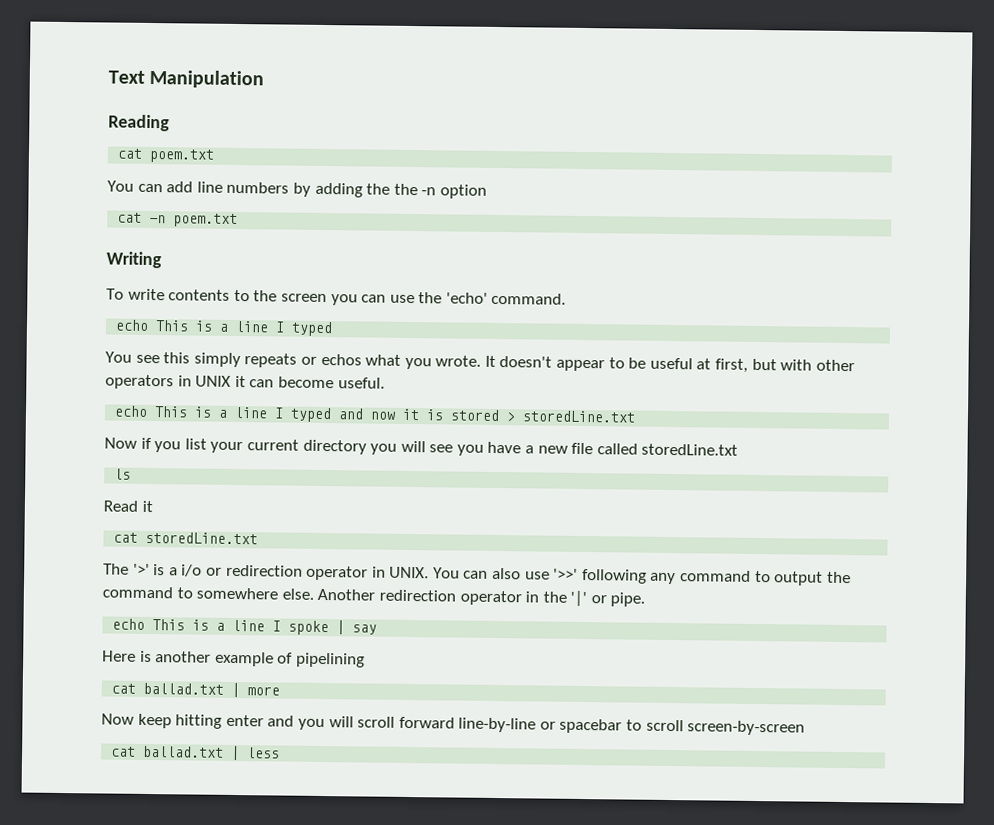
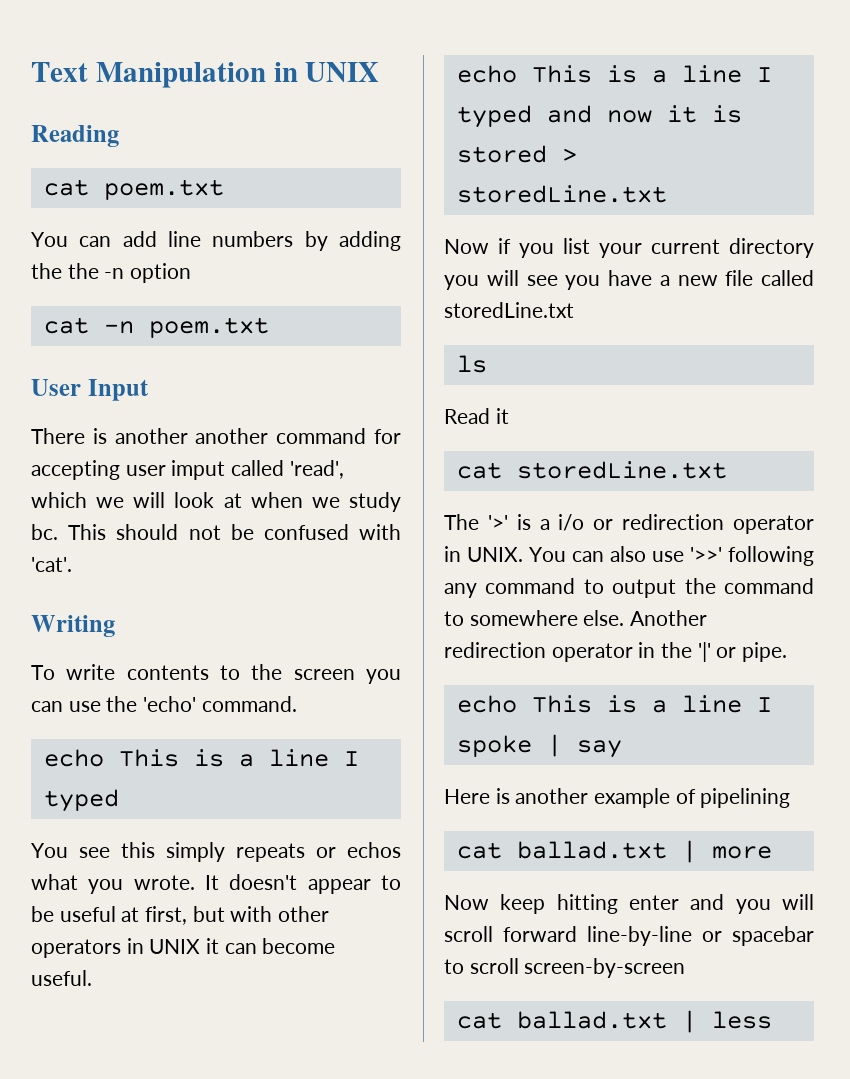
(265, 79) none -> [273,62,380,82] in UNIX
(239, 220) none -> [31,379,149,401] [31,428,401,444] [31,460,344,480] [31,492,401,512] [31,524,401,540] [31,557,72,572] // User Input // There is another another command for accepting user imput called 'read', which we will look at when we study bc. This should not be confused with 'cat'.

